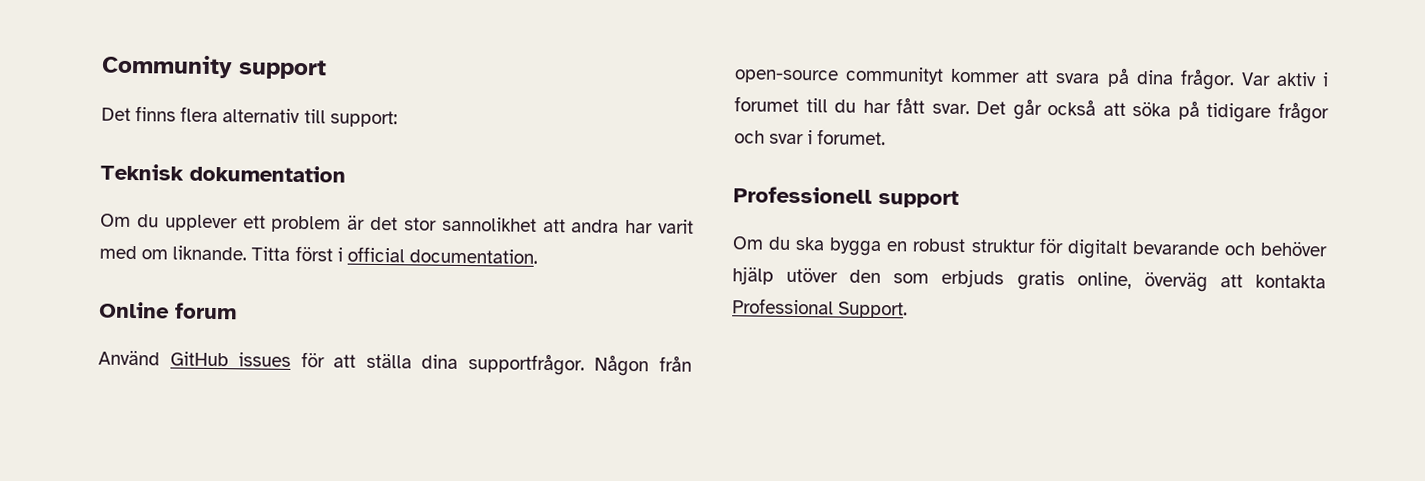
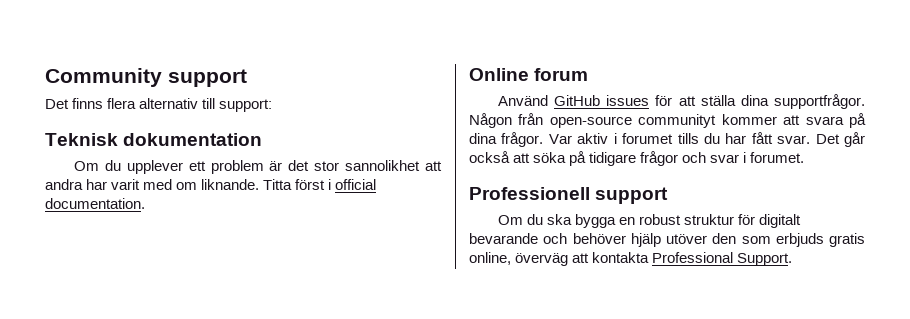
[805,98,828,113] till -> [677,133,699,144] tills

